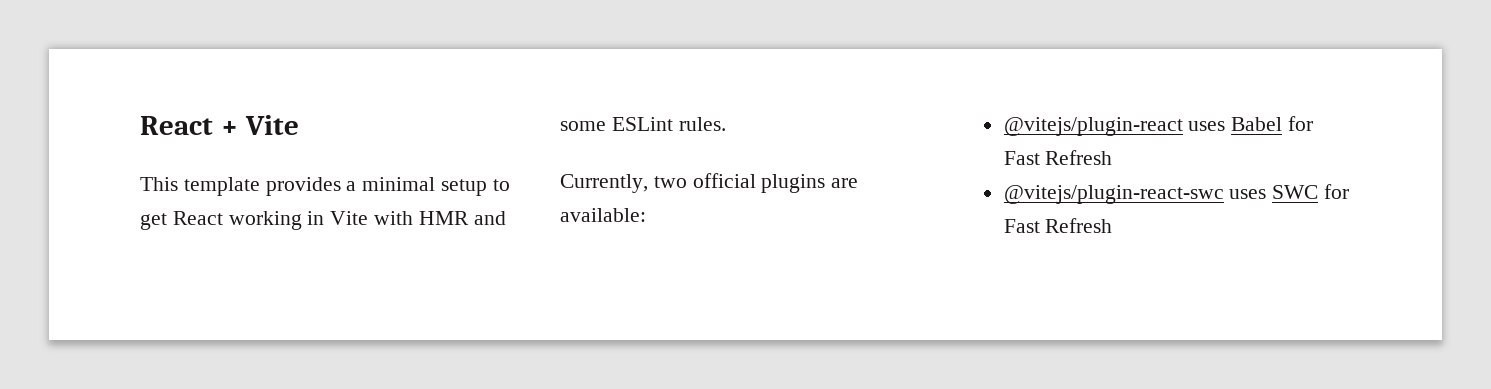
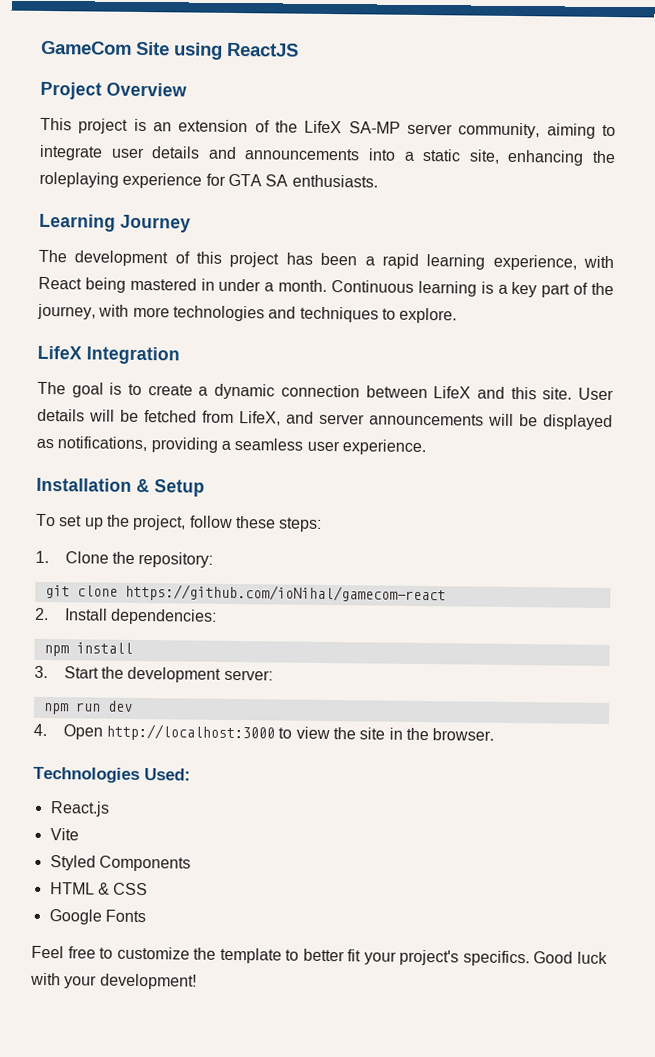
[140,115,299,135] [140,177,510,196] [140,211,506,230] [560,117,726,131] [560,173,859,193] [560,208,646,222] [1003,116,1314,136] [1003,150,1113,165] [1003,184,1350,204] [1003,218,1113,233] React + Vite // This template provides a minimal setup to get React working in Vite with HMR and some ESLint rules. // Currently, two official plugins are available: // @vitejs/plugin-react uses Babel for Fast Refresh // @vitejs/plugin-react-swc uses SWC for Fast Refresh -> [41,40,299,60] [40,81,187,100] [40,117,616,139] [39,144,617,166] [39,171,378,189] [39,213,191,233] [38,249,615,271] [38,276,614,298] [37,303,458,324] [37,345,180,365] [37,381,615,401] [37,408,613,431] [36,436,426,456] [36,477,205,497] [36,513,323,532] [35,550,214,568] [44,583,446,604] [35,607,218,625] [43,642,133,657] [34,665,273,683] [43,700,133,715] [33,723,495,742] [33,766,191,784] [49,801,110,817] [49,828,79,841] [49,855,191,872] [49,882,149,896] [48,909,146,925] [31,945,609,967] [30,972,197,990] GameCom Site using ReactJS // Project Overview // This project is an extension of the LifeX SA-MP server community, aiming to integrate user details and announcements into a static site, enhancing the roleplaying experience for GTA SA enthusiasts. // Learning Journey // The development of this project has been a rapid learning experience, with React being mastered in under a month. Continuous learning is a key part of the journey, with more technologies and techniques to explore. // LifeX Integration // The goal is to create a dynamic connection between LifeX and this site. User details will be fetched from LifeX, and server announcements will be displayed as notifications, providing a seamless user experience. // Installation & Setup // To set up the project, follow these steps: // 1. Clone the repository: // git clone https://github.com/ioNihal/gamecom-react // 2. Install dependencies: // npm install // 3. Start the development server: // npm run dev // 4. Open http://localhost:3000 to view the site in the browser. // Technologies Used: // React.js // Vite // Styled Components // HTML & CSS // Google Fonts // Feel free to customize the template to better fit your project's specifics. Good luck with your development!

